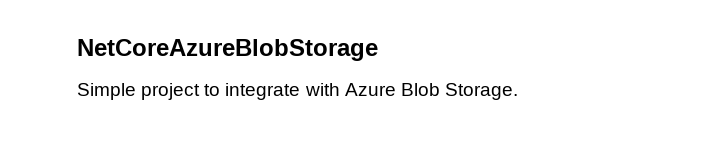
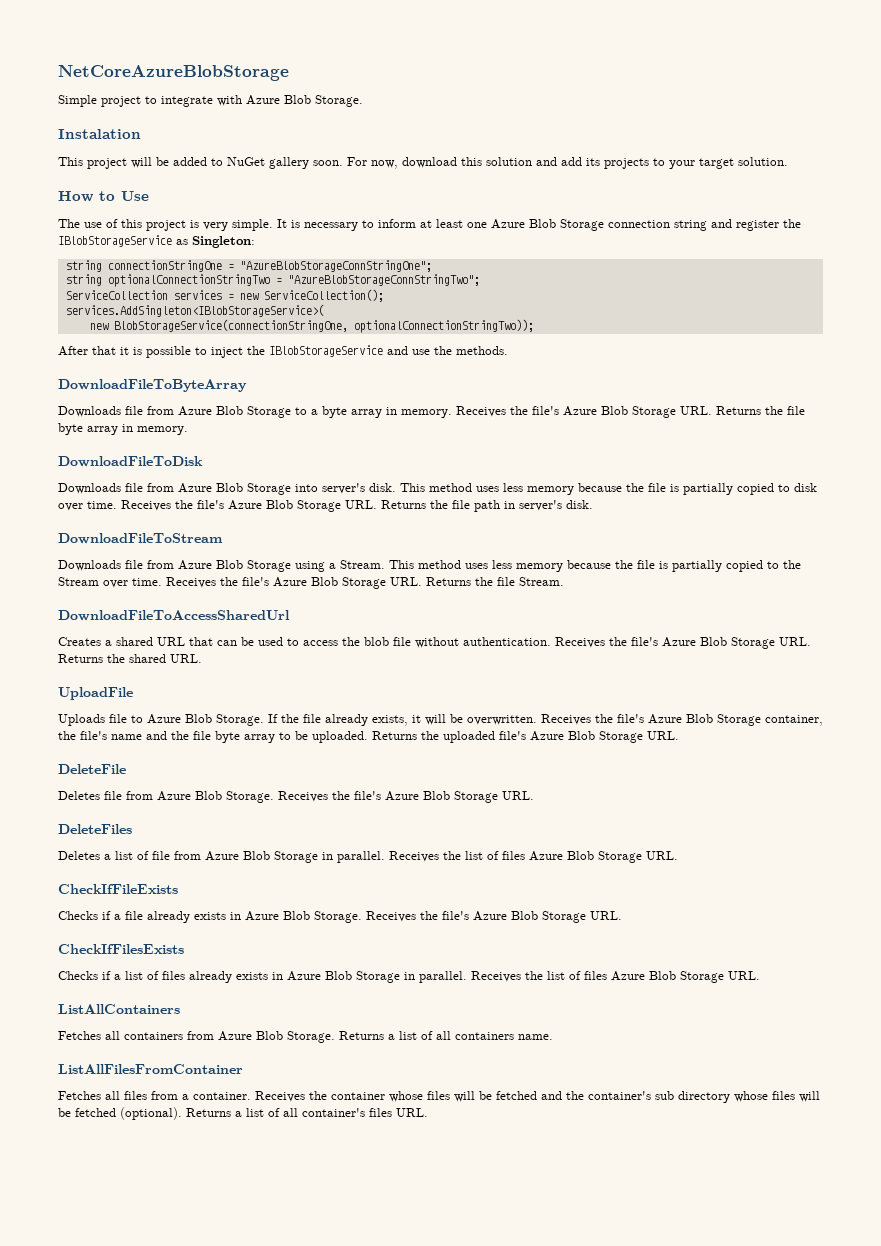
(518, 91) none -> [58,129,141,139] [58,157,788,169] [58,191,149,202] [58,219,801,231] [58,235,255,248] [65,260,432,272] [65,274,480,287] [65,289,384,302] [65,304,324,317] [89,319,534,333] [58,345,508,358] [58,379,247,392] [58,406,805,418] [58,423,188,435] [58,456,203,467] [58,483,817,495] [58,500,593,512] [58,533,223,544] [58,560,801,572] [58,577,564,589] [58,610,290,621] [58,637,811,649] [58,654,202,663] [58,687,133,700] [58,714,823,726] [58,731,679,743] [58,764,126,774] [58,791,534,803] [58,824,132,834] [58,851,678,863] [58,884,178,894] [58,911,622,923] [58,944,184,954] [58,971,760,983] [58,1004,180,1014] [58,1031,553,1043] [58,1064,243,1074] [58,1091,820,1103] [58,1107,428,1120] // Instalation // This project will be added to NuGet gallery soon. For now, download this solution and add its projects to your target solution. // How to Use // The use of this project is very simple. It is necessary to inform at least one Azure Blob Storage connection string and register the IBlobStorageService as Singleton: // string connectionStringOne = "AzureBlobStorageConnStringOne"; // string optionalConnectionStringTwo = "AzureBlobStorageConnStringTwo"; // ServiceCollection services = new ServiceCollection(); // services.AddSingleton<IBlobStorageService>( // new BlobStorageService(connectionStringOne, optionalConnectionStringTwo)); // After that it is possible to inject the IBlobStorageService and use the methods. // DownloadFileToByteArray // Downloads file from Azure Blob Storage to a byte array in memory. Receives the file's Azure Blob Storage URL. Returns the file byte array in memory. // DownloadFileToDisk // Downloads file from Azure Blob Storage into server's disk. This method uses less memory because the file is partially copied to disk over time. Receives the file's Azure Blob Storage URL. Returns the file path in server's disk. // DownloadFileToStream // Downloads file from Azure Blob Storage using a Stream. This method uses less memory because the file is partially copied to the Stream over time. Receives the file's Azure Blob Storage URL. Returns the file Stream. // DownloadFileToAccessSharedUrl // Creates a shared URL that can be used to access the blob file without authentication. Receives the file's Azure Blob Storage URL. Returns the shared URL. // UploadFile // Uploads file to Azure Blob Storage. If the file already exists, it will be overwritten. Receives the file's Azure Blob Storage container, the file's name and the file byte array to be uploaded. Returns the uploaded file's Azure Blob Storage URL. // DeleteFile // Deletes file from Azure Blob Storage. Receives the file's Azure Blob Storage URL. // DeleteFiles // Deletes a list of file from Azure Blob Storage in parallel. Receives the list of files Azure Blob Storage URL. // CheckIfFileExists // Checks if a file already exists in Azure Blob Storage. Receives the file's Azure Blob Storage URL. // CheckIfFilesExists // Checks if a list of files already exists in Azure Blob Storage in parallel. Receives the list of files Azure Blob Storage URL. // ListAllContainers // Fetches all containers from Azure Blob Storage. Returns a list of all containers name. // ListAllFilesFromContainer // Fetches all files from a container. Receives the container whose files will be fetched and the container's sub directory whose files will be fetched (optional). Returns a list of all container's files URL.

